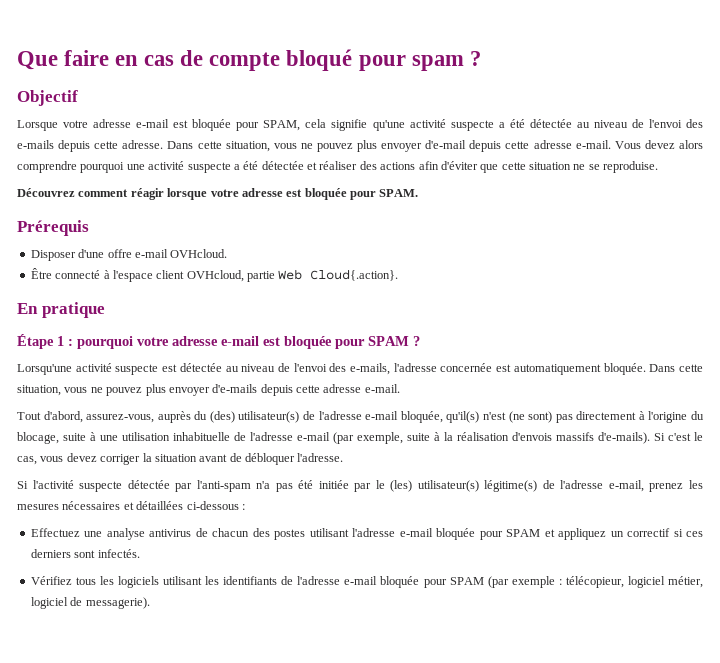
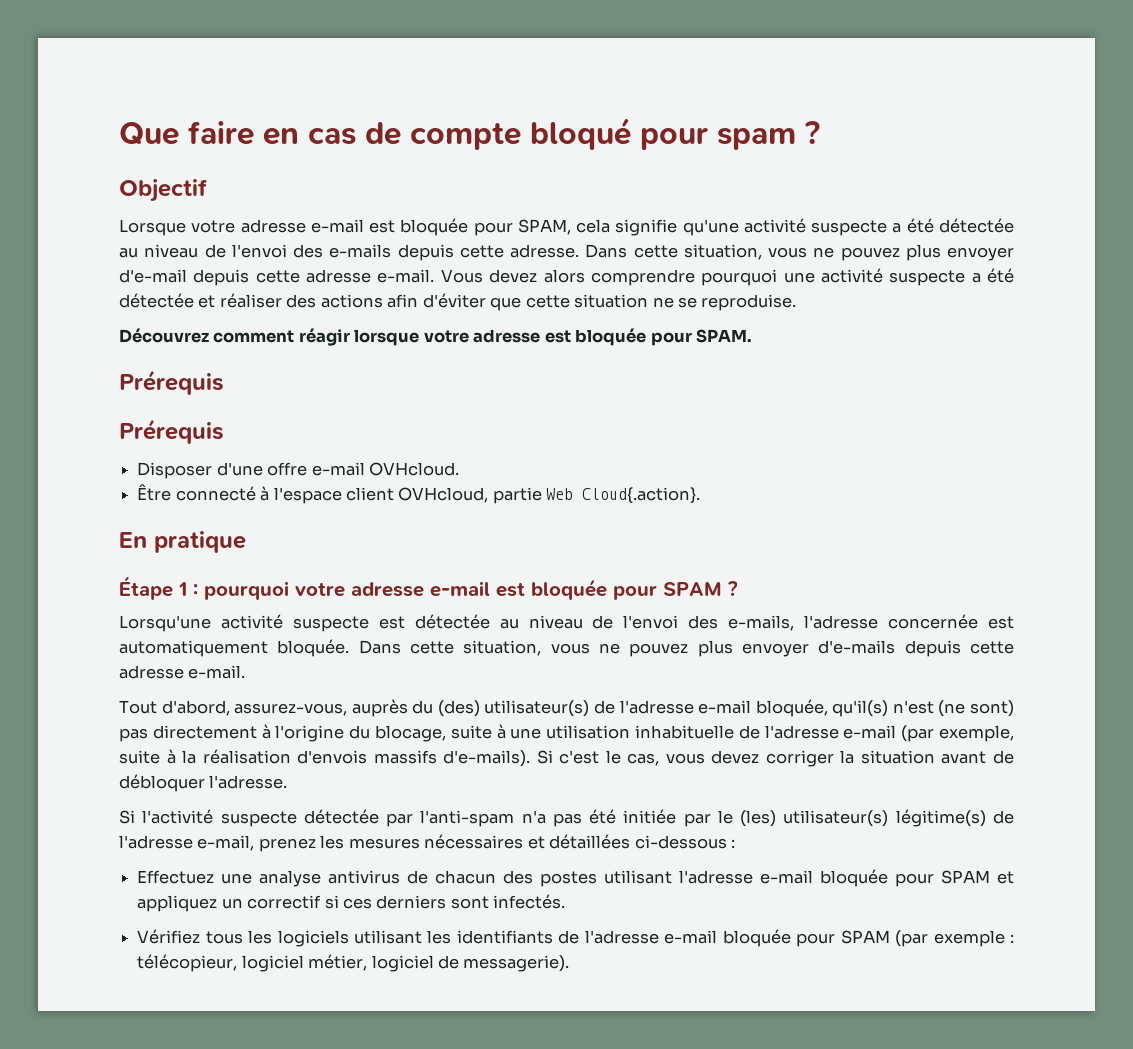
(89, 228) none -> [119,419,224,444] // Prérequis

